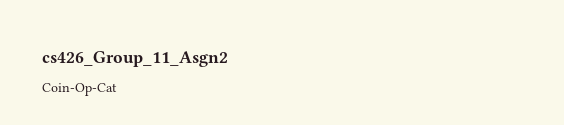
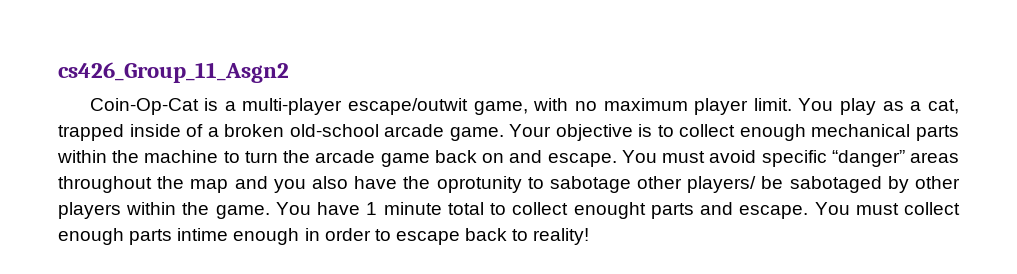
(117, 89) none -> [204,98,960,115] [58,124,959,141] [57,150,960,167] [58,176,960,193] [58,202,961,219] [58,228,590,245] is a multi-player escape/outwit game, with no maximum player limit. You play as a cat, trapped inside of a broken old-school arcade game. Your objective is to collect enough mechanical parts within the machine to turn the arcade game back on and escape. You must avoid specific “danger” areas throughout the map and you also have the oprotunity to sabotage other players/ be sabotaged by other players within the game. You have 1 minute total to collect enought parts and escape. You must collect enough parts intime enough in order to escape back to reality!

